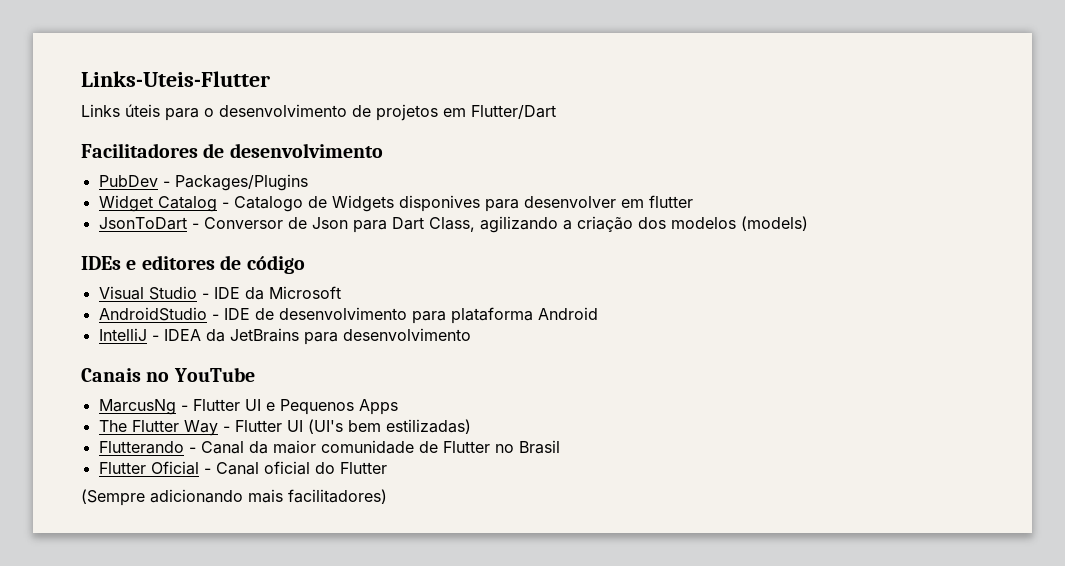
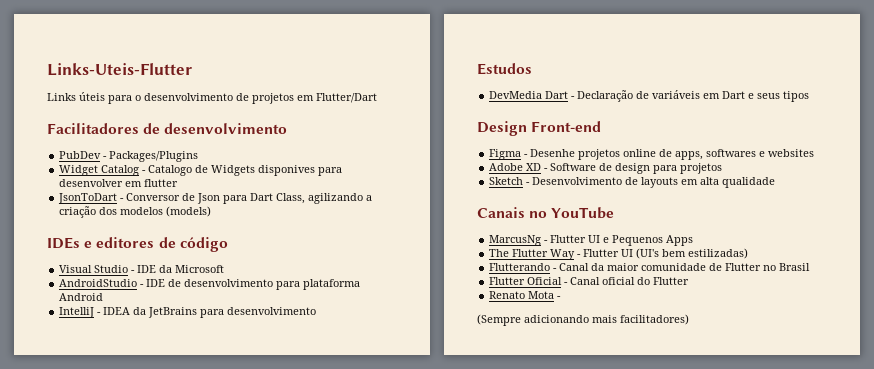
(471, 334) none -> [477,63,532,75] [489,90,810,102] [477,121,602,136] [489,149,815,160] [489,163,723,174] [489,177,776,188] // Estudos // DevMedia Dart - Declaração de variáveis em Dart e seus tipos // Design Front-end // Figma - Desenhe projetos online de apps, softwares e websites // Adobe XD - Software de design para projetos // Sketch - Desenvolvimento de layouts em alta qualidade
(387, 468) none -> [489,291,562,299] // Renato Mota -

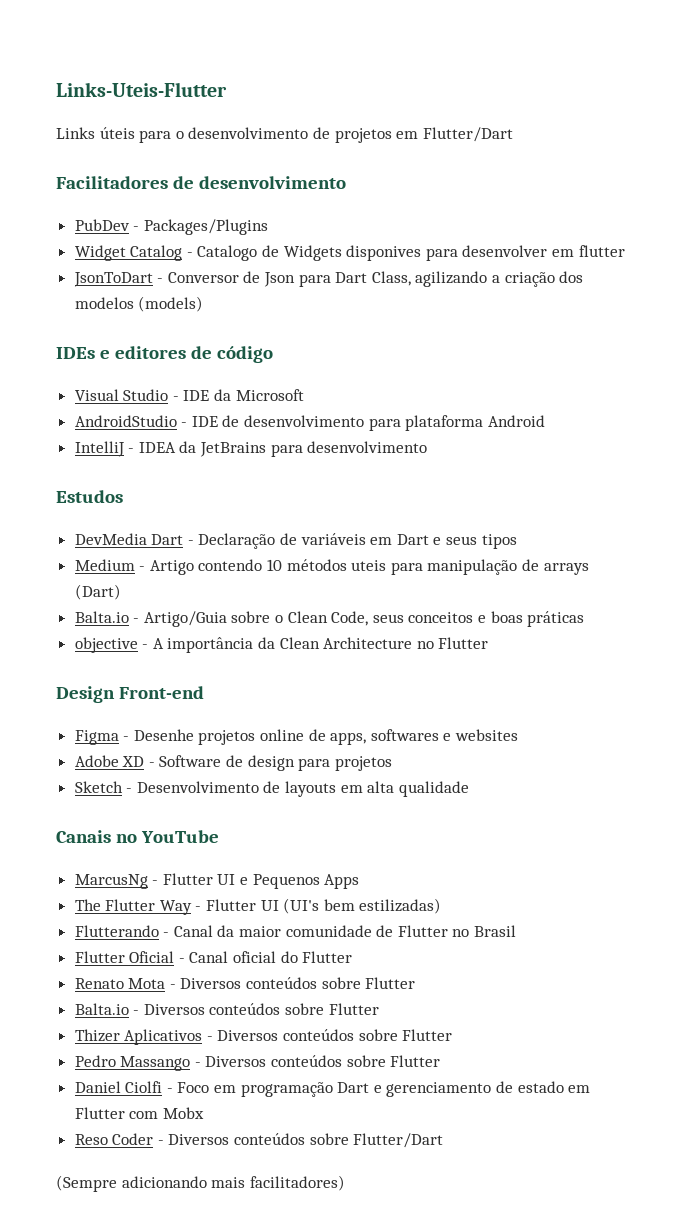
(810, 96) none -> [74,559,589,575] [74,584,121,600] [74,611,585,627] [74,637,489,653] // Medium - Artigo contendo 10 métodos uteis para manipulação de arrays (Dart) // Balta.io - Artigo/Guia sobre o Clean Code, seus conceitos e boas práticas // objective - A importância da Clean Architecture no Flutter
(562, 297) none -> [180,977,416,989] [74,1003,379,1015] [74,1029,453,1045] [74,1055,441,1071] [74,1081,591,1097] [74,1107,204,1119] [74,1133,444,1148] Diversos conteúdos sobre Flutter // Balta.io - Diversos conteúdos sobre Flutter // Thizer Aplicativos - Diversos conteúdos sobre Flutter // Pedro Massango - Diversos conteúdos sobre Flutter // Daniel Ciolfi - Foco em programação Dart e gerenciamento de estado em Flutter com Mobx // Reso Coder - Diversos conteúdos sobre Flutter/Dart

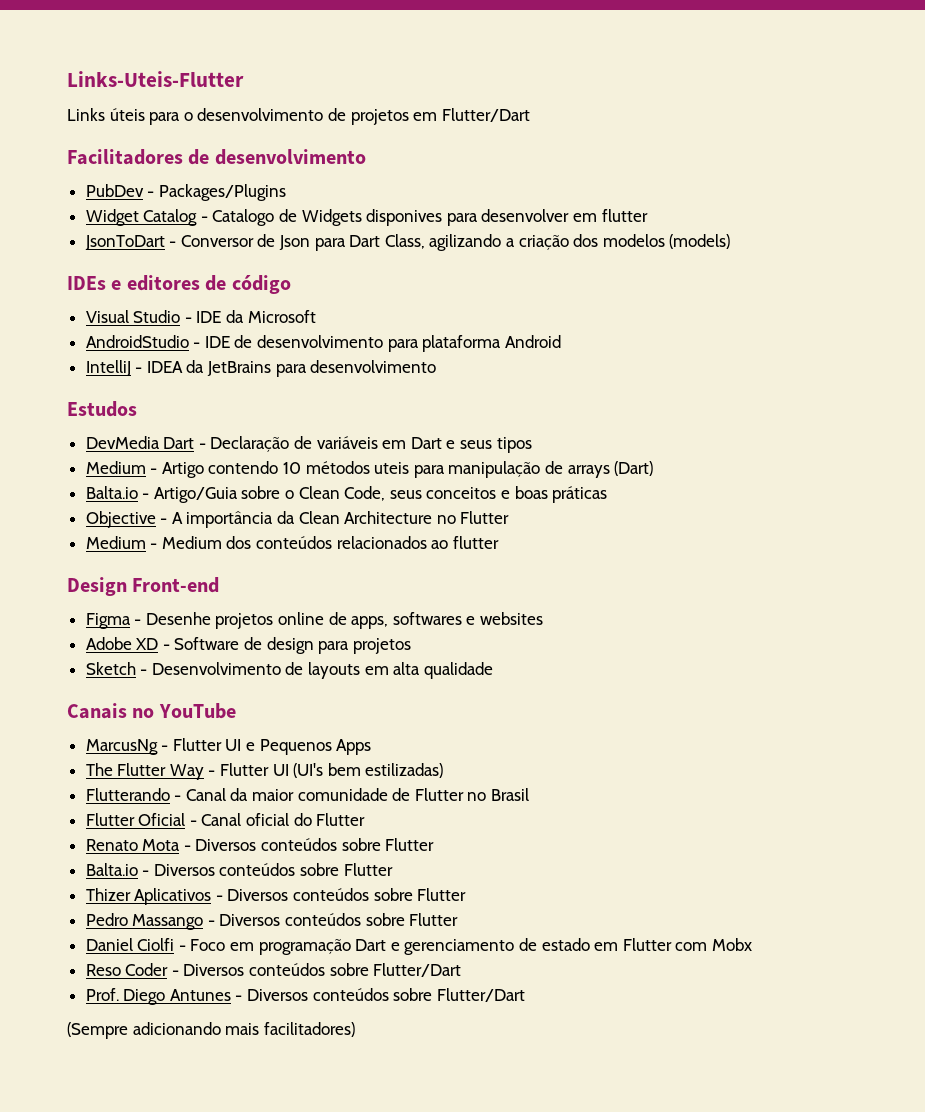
[74,637,138,653] objective -> [85,511,156,528] Objective
(489, 643) none -> [85,536,499,549] // Medium - Medium dos conteúdos relacionados ao flutter
(444, 1140) none -> [85,988,525,1005] // Prof. Diego Antunes - Diversos conteúdos sobre Flutter/Dart

